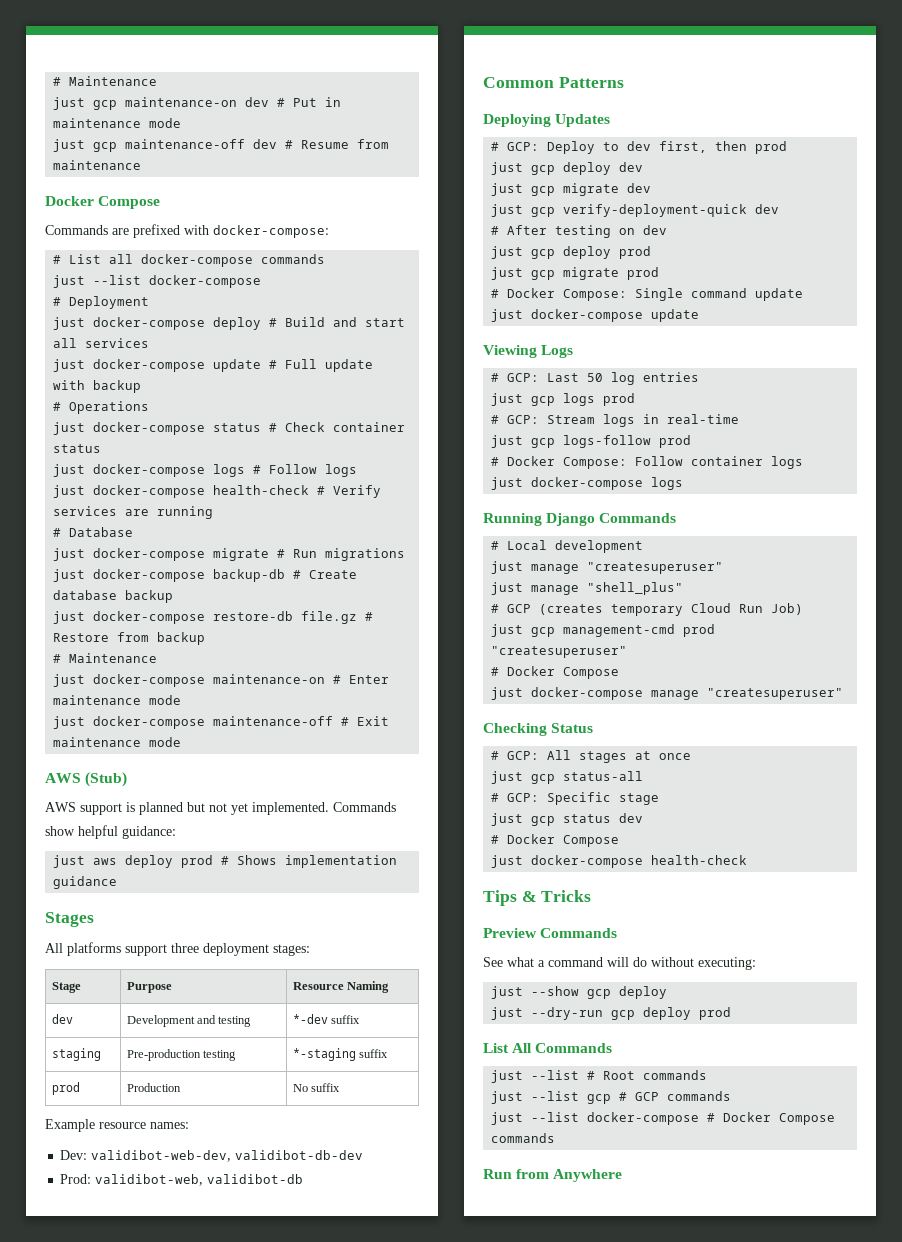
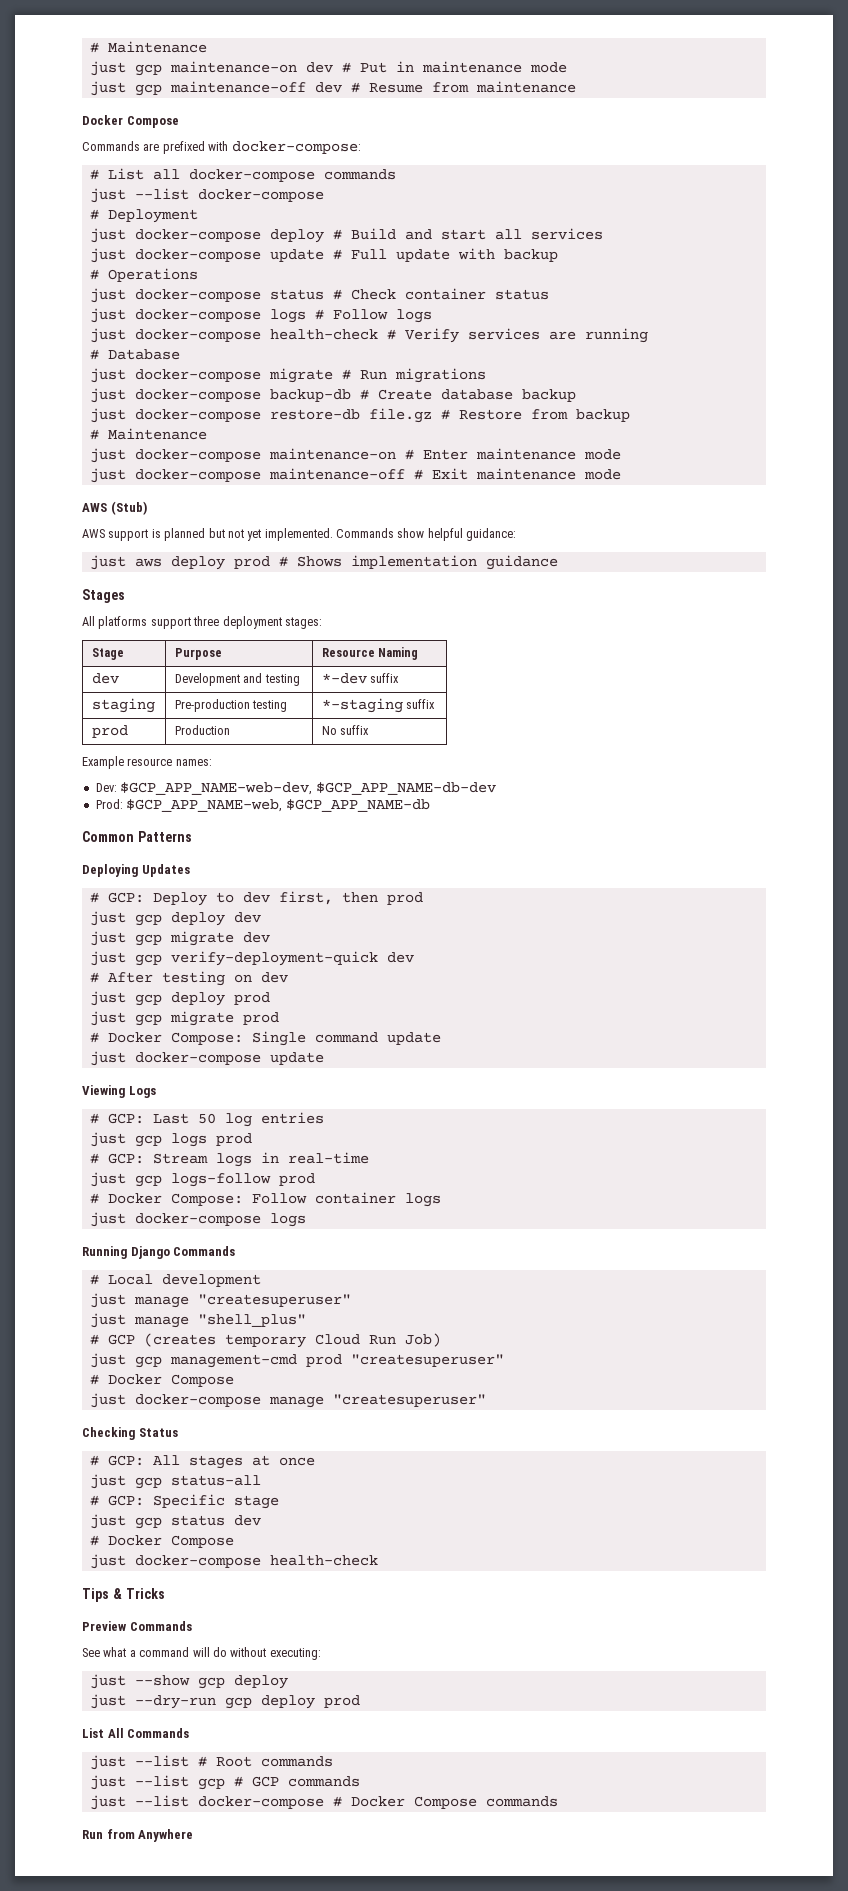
[91,1150,364,1162] validibot-web-dev, validibot-db-dev -> [120,782,496,795] $GCP_APP_NAME-web-dev, $GCP_APP_NAME-db-dev
[95,1174,304,1186] validibot-web, validibot-db -> [126,799,430,812] $GCP_APP_NAME-web, $GCP_APP_NAME-db

